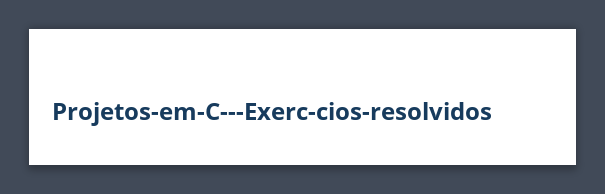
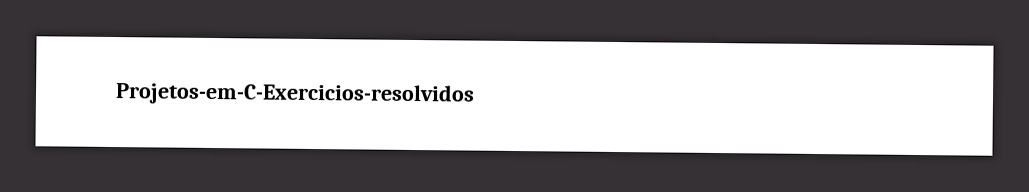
[52,102,492,126] Projetos-em-C---Exerc-cios-resolvidos -> [115,82,475,107] Projetos-em-C-Exercicios-resolvidos

